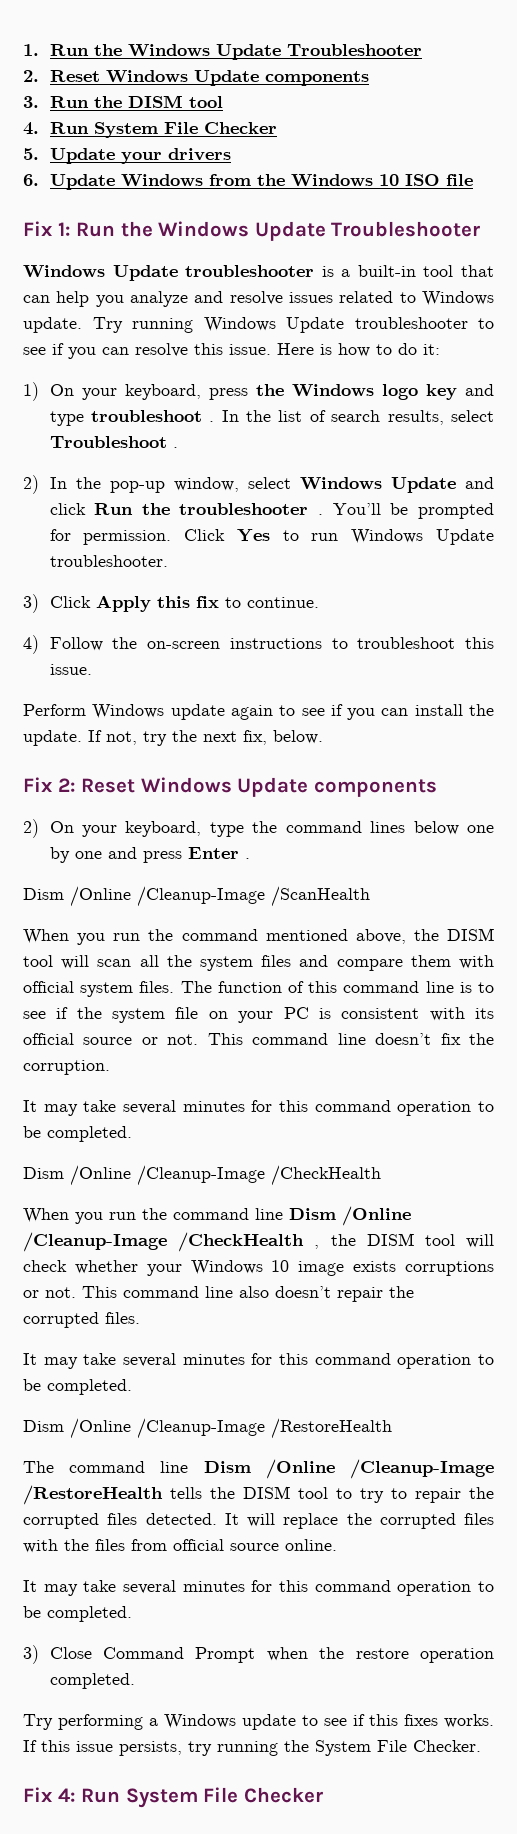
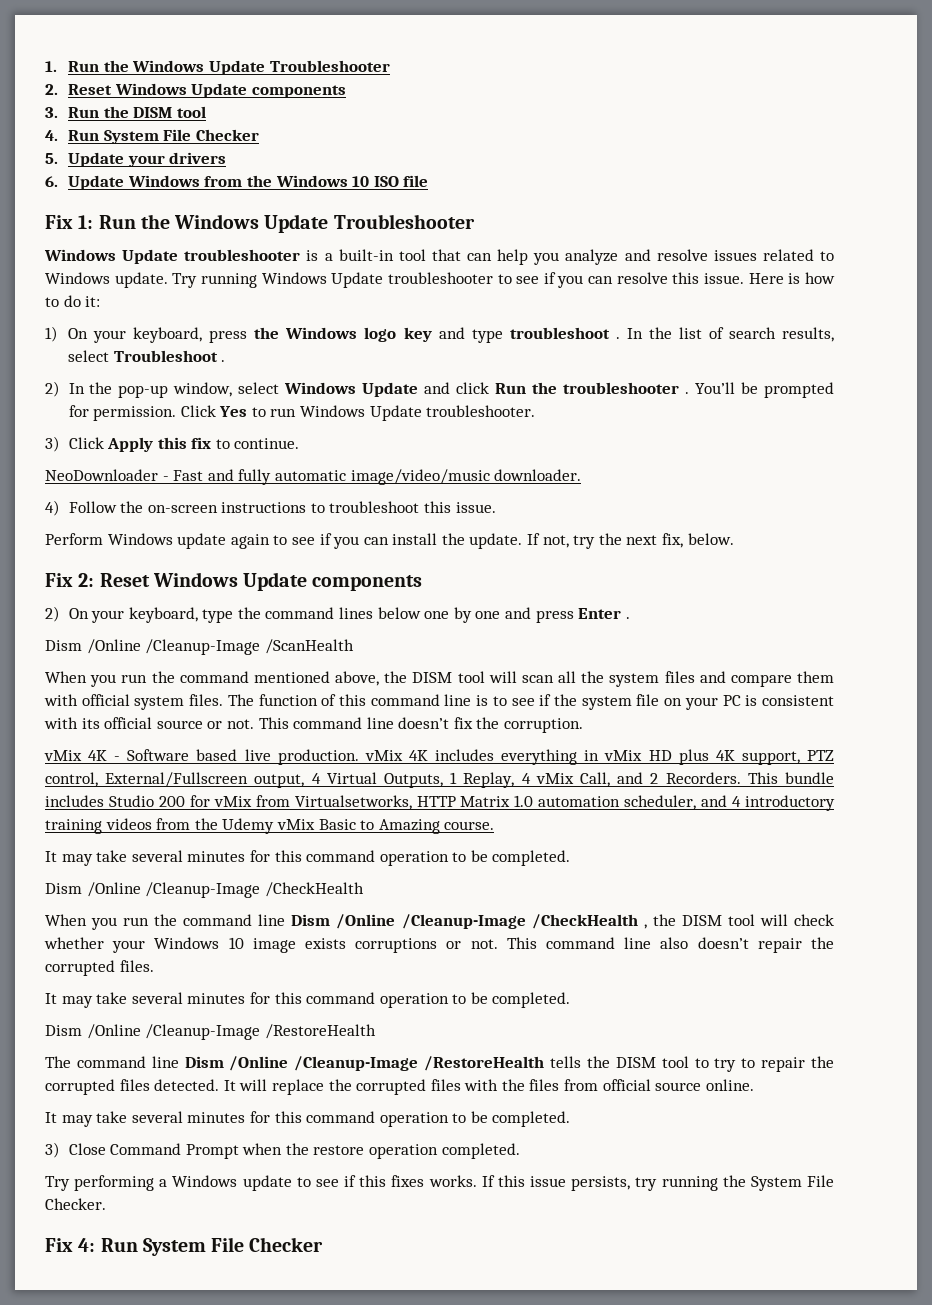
(319, 602) none -> [45,469,582,485] // NeoDownloader - Fast and fully automatic image/video/music downloader.
(110, 1067) none -> [44,749,835,765] [45,772,835,788] [45,795,836,811] [45,818,495,834] // vMix 4K - Software based live production. vMix 4K includes everything in vMix HD plus 4K support, PTZ control, External/Fullscreen output, 4 Virtual Outputs, 1 Replay, 4 vMix Call, and 2 Recorders. This bundle includes Studio 200 for vMix from Virtualsetworks, HTTP Matrix 1.0 automation scheduler, and 4 introductory training videos from the Udemy vMix Basic to Amazing course.

